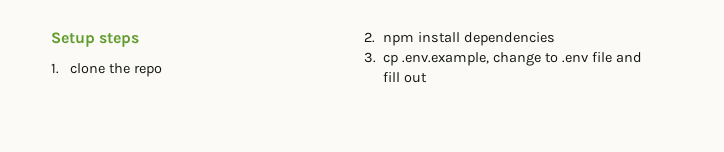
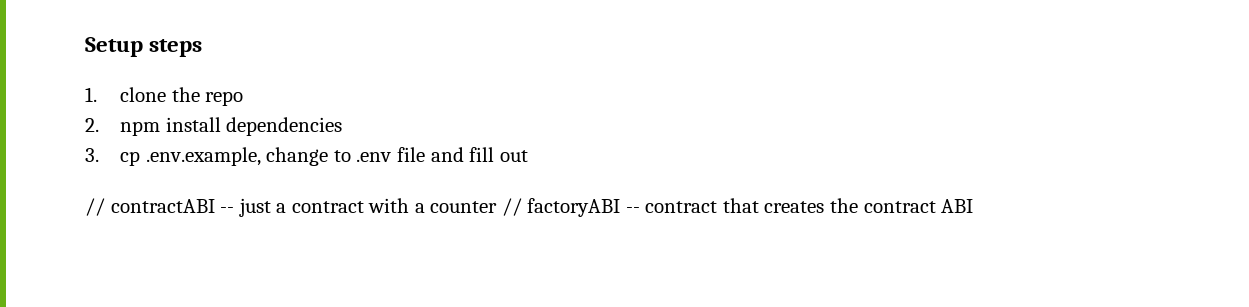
(428, 78) none -> [85,198,974,217] // // contractABI -- just a contract with a counter // factoryABI -- contract that creates the contract ABI

